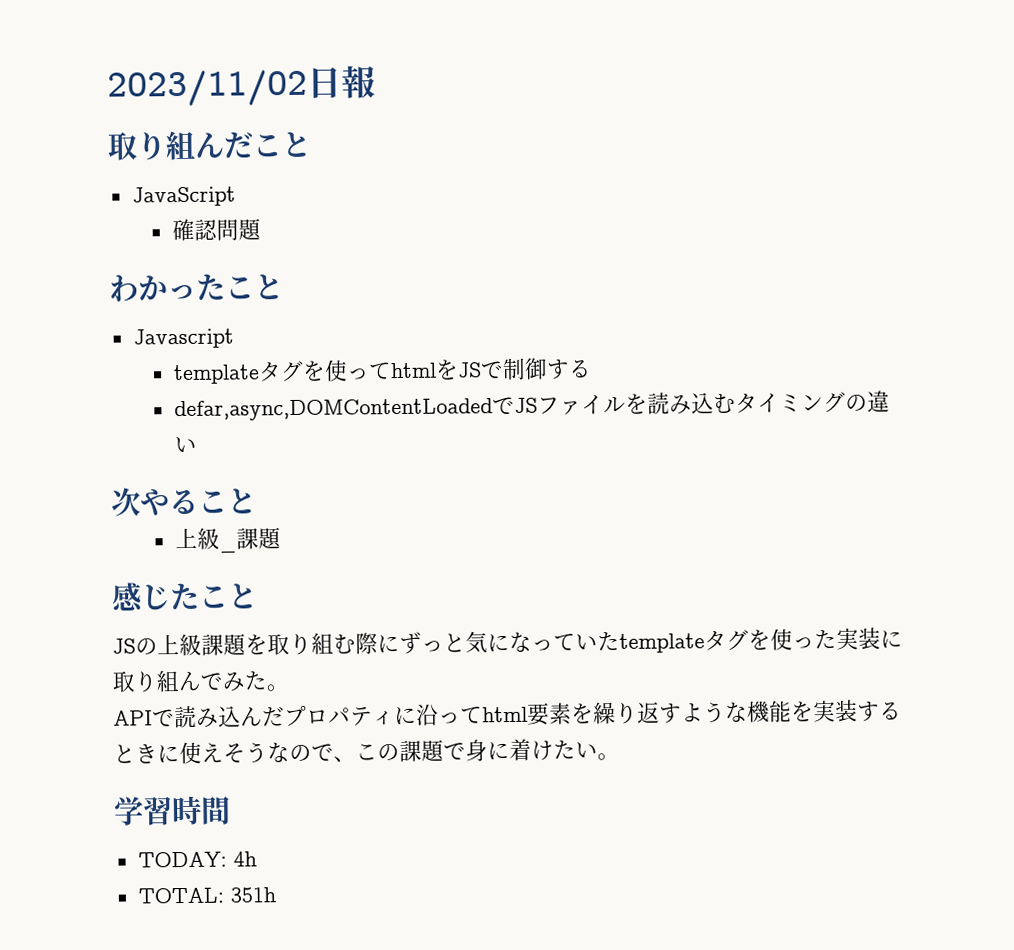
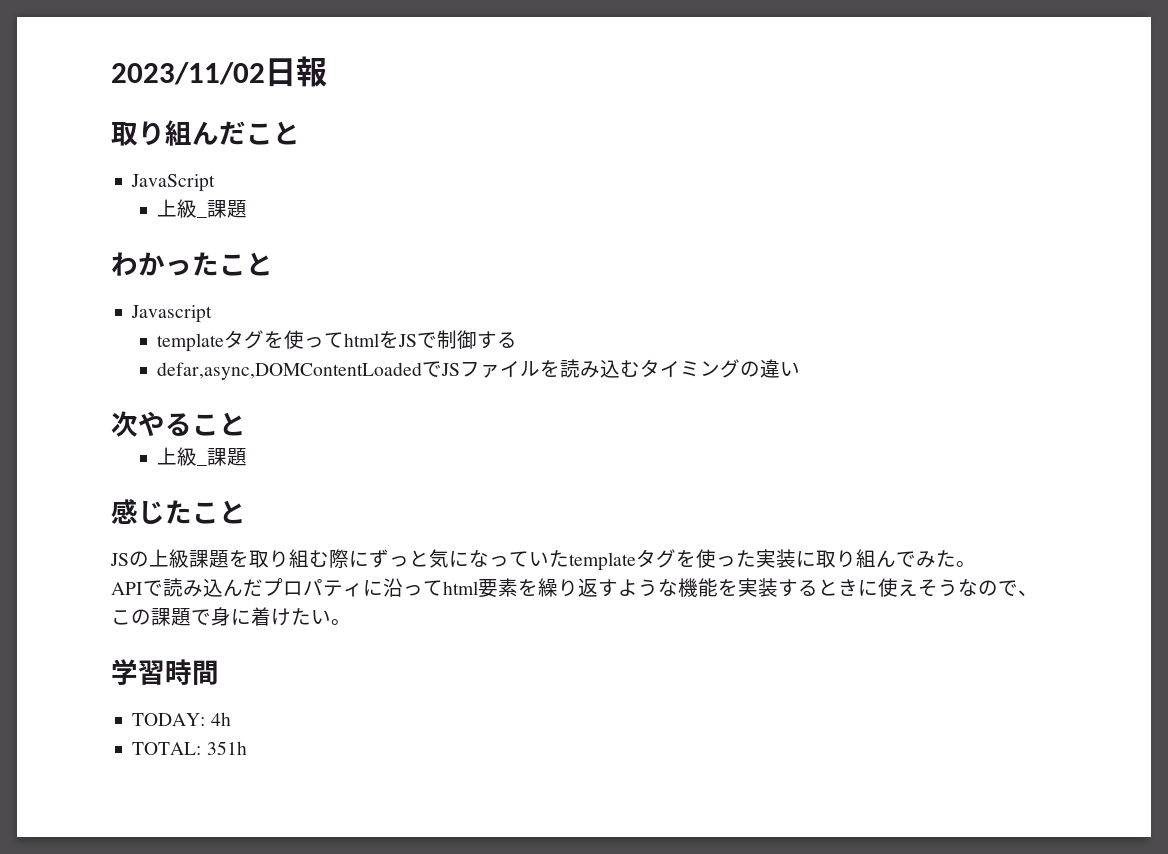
[171,218,239,242] 確認問 -> [157,199,228,218] 上級_課

